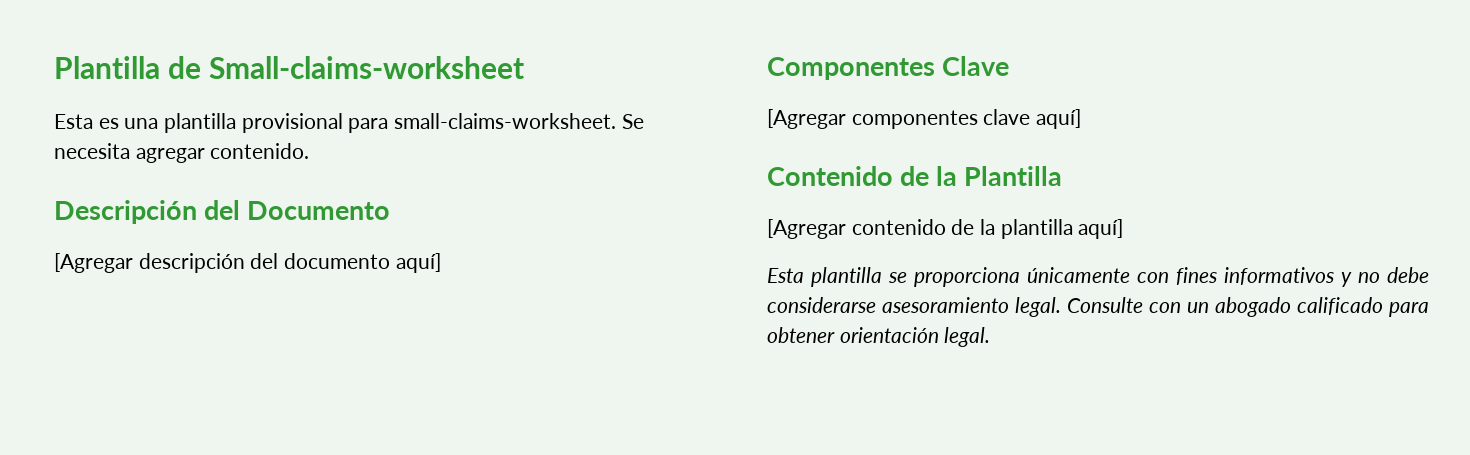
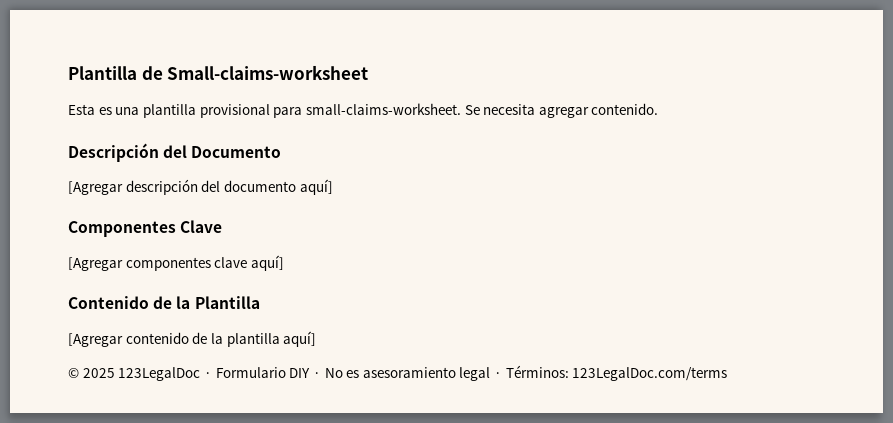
[767,267,1429,287] [767,297,1429,317] [767,327,991,347] Esta plantilla se proporciona únicamente con fines informativos y no debe considerarse asesoramiento legal. Consulte con un abogado calificado para obtener orientación legal. -> [68,365,728,381] © 2025 123LegalDoc · Formulario DIY · No es asesoramiento legal · Términos: 123LegalDoc.com/terms

